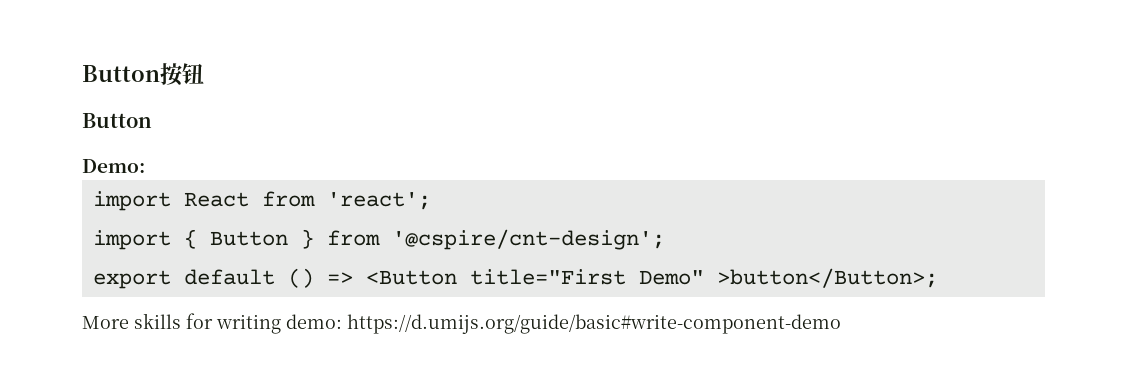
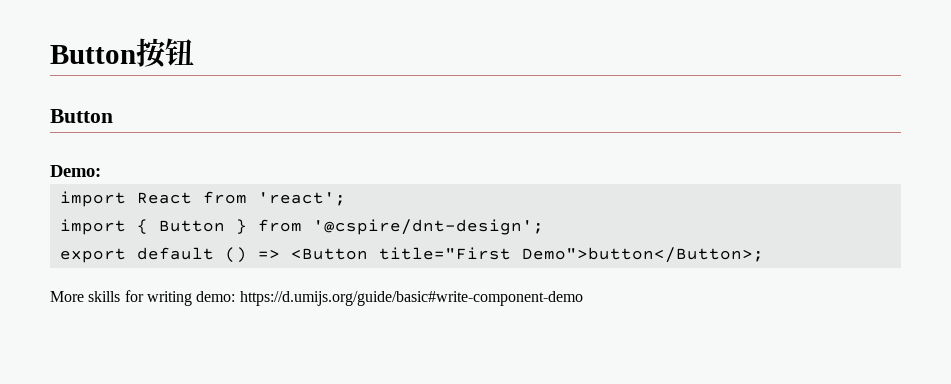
[391,229,665,250] '@cspire/cnt-design'; -> [312,219,544,235] '@cspire/dnt-design';
[638,268,938,288] Demo" >button</Button>; -> [521,247,764,263] Demo">button</Button>;

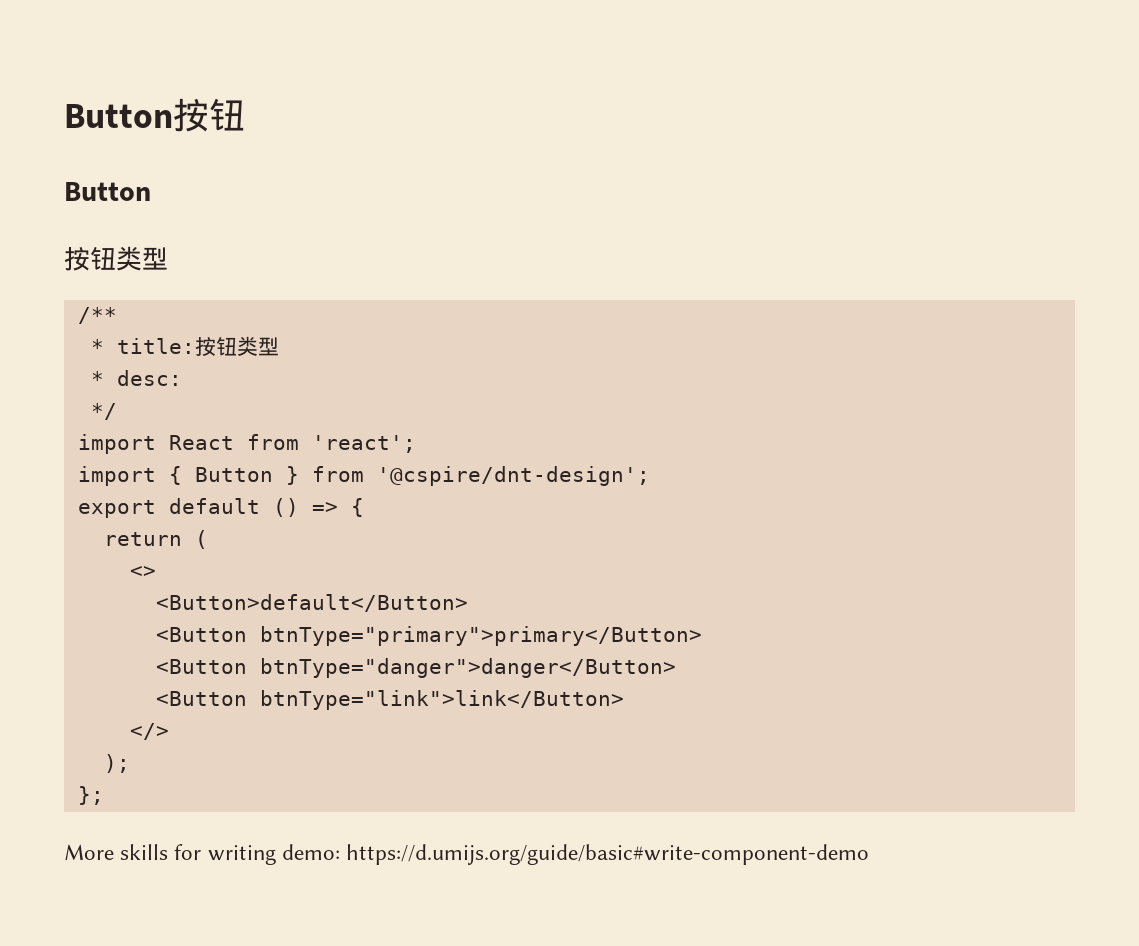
[50,165,101,177] Demo: -> [64,246,168,271] [77,307,117,324] [90,336,279,356] [90,370,182,386] [90,403,117,420] 按钮类型 // /** // * title:按钮类型 // * desc: // */
[290,247,764,263] <Button title="First Demo">button</Button>; -> [350,498,364,517] [103,530,208,549] [129,566,156,578] [155,594,468,612] [155,626,702,646] [155,658,676,678] [155,690,624,710] [129,723,169,740] [103,754,130,773] [77,786,104,805] { // return ( // <> // <Button>default</Button> // <Button btnType="primary">primary</Button> // <Button btnType="danger">danger</Button> // <Button btnType="link">link</Button> // </> // ); // };

